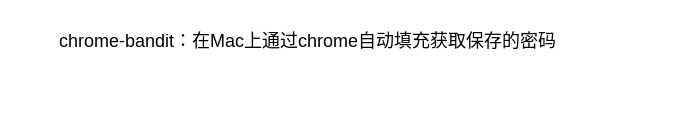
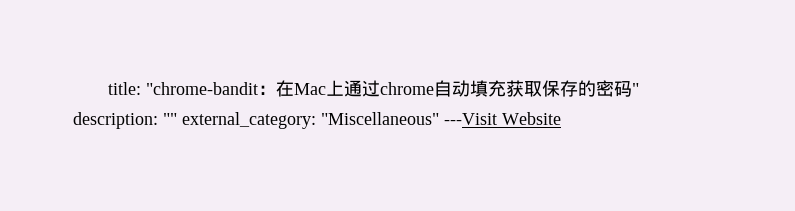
[59,34,174,47] chrome-bandit -> [108,82,259,95] title: "chrome-bandit
(556, 40) none -> [632,83,640,95] [73,112,561,129] " description: "" external_category: "Miscellaneous" ---Visit Website

